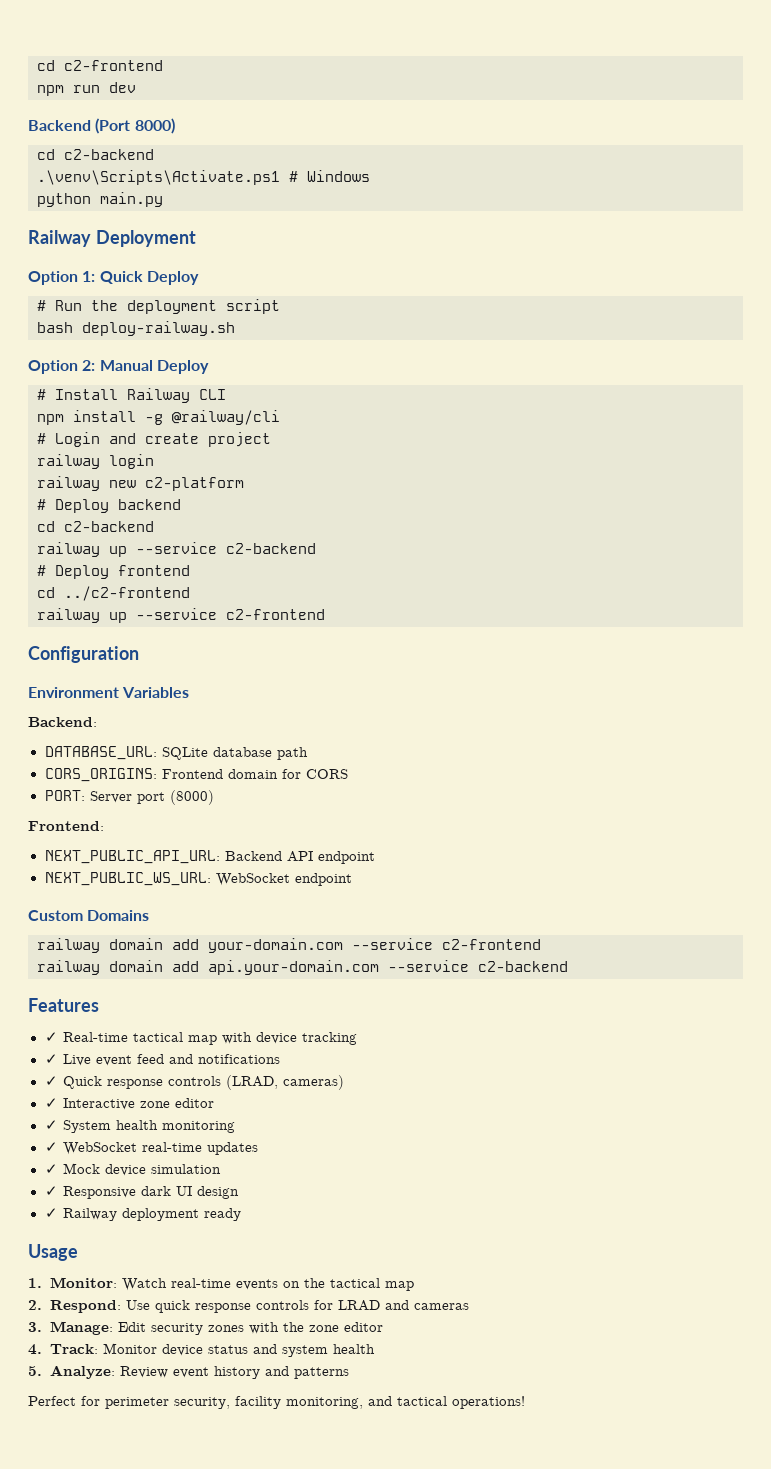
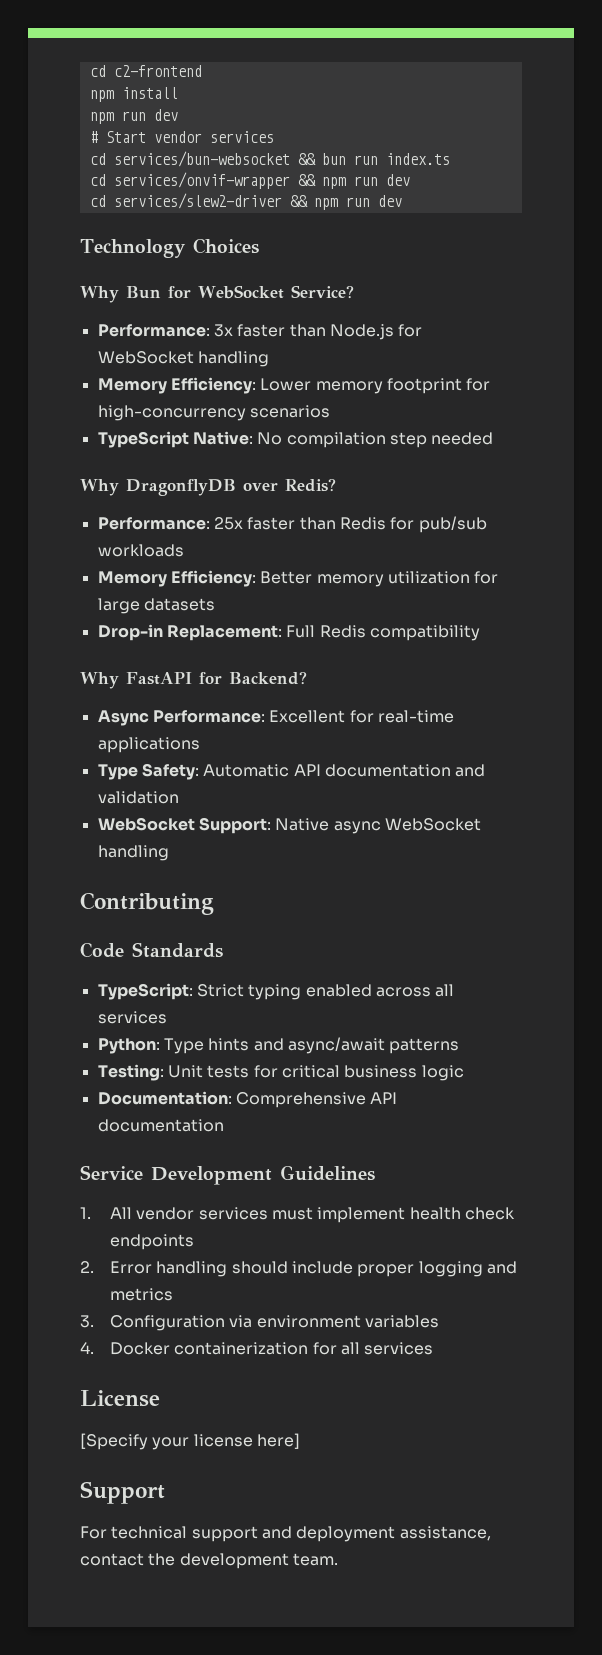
[37,82,136,96] [28,118,175,134] [37,149,154,160] [37,170,370,185] [37,192,163,207] [28,230,196,247] [28,271,199,285] [37,299,280,314] [37,321,235,336] [28,360,209,374] [37,388,226,403] [37,410,280,425] [37,432,271,447] [37,454,154,469] [37,476,244,491] [37,499,181,513] [37,521,154,532] [37,542,316,557] [37,565,190,579] [37,586,190,601] [37,608,325,623] [28,646,139,663] [28,687,190,698] [28,717,97,727] [44,746,308,760] [44,768,348,782] [44,790,214,805] [28,821,104,831] [44,850,375,864] [44,872,352,886] [28,910,150,921] [37,938,541,953] [37,960,568,975] [28,998,99,1012] [44,1032,357,1045] [44,1054,280,1066] [44,1075,344,1090] [44,1098,214,1110] [44,1120,235,1133] [44,1142,258,1155] [44,1163,221,1176] [44,1186,239,1199] [44,1208,241,1221] [28,1244,78,1261] [28,1277,414,1291] [28,1300,469,1313] [28,1321,383,1335] [28,1343,375,1357] [28,1365,349,1379] [28,1396,525,1409] // npm run dev // Backend (Port 8000) // cd c2-backend // .\venv\Scripts\Activate.ps1 # Windows // python main.py // Railway Deployment // Option 1: Quick Deploy // # Run the deployment script // bash deploy-railway.sh // Option 2: Manual Deploy // # Install Railway CLI // npm install -g @railway/cli // # Login and create project // railway login // railway new c2-platform // # Deploy backend // cd c2-backend // railway up --service c2-backend // # Deploy frontend // cd ../c2-frontend // railway up --service c2-frontend // Configuration // Environment Variables // Backend: // DATABASE_URL: SQLite database path // CORS_ORIGINS: Frontend domain for CORS // PORT: Server port (8000) // Frontend: // NEXT_PUBLIC_API_URL: Backend API endpoint // NEXT_PUBLIC_WS_URL: WebSocket endpoint // Custom Domains // railway domain add your-domain.com --service c2-frontend // railway domain add api.your-domain.com --service c2-backend // Features // ✓ Real-time tactical map with device tracking // ✓ Live event feed and notifications // ✓ Quick response controls (LRAD, cameras) // ✓ Interactive zone editor // ✓ System health monitoring // ✓ WebSocket real-time updates // ✓ Mock device simulation // ✓ Responsive dark UI design // ✓ Railway deployment ready // Usage // 1. Monitor: Watch real-time events on the tactical map // 2. Respond: Use quick response controls for LRAD and cameras // 3. Manage: Edit security zones with the zone editor // 4. Track: Monitor device status and system health // 5. Analyze: Review event history and patterns // Perfect for perimeter security, facility monitoring, and tactical operations! -> [89,87,178,102] [89,109,178,124] [89,131,274,143] [89,151,450,167] [89,172,410,189] [89,193,402,210] [80,238,259,258] [80,285,354,303] [97,324,423,340] [97,351,269,367] [97,377,491,394] [97,405,330,421] [97,431,494,448] [80,478,336,496] [97,516,487,533] [97,544,184,557] [97,570,499,587] [97,598,215,614] [97,624,480,641] [80,671,307,689] [97,710,454,726] [97,737,200,753] [97,763,486,780] [97,791,179,804] [97,817,481,834] [97,845,169,861] [80,892,214,915] [80,942,223,958] [97,983,455,1000] [97,1011,167,1024] [97,1037,460,1054] [97,1064,464,1081] [97,1091,398,1108] [97,1119,224,1132] [80,1165,375,1185] [80,1207,515,1223] [109,1234,194,1250] [80,1261,517,1277] [109,1288,173,1301] [80,1315,439,1331] [80,1342,434,1355] [80,1390,160,1407] [80,1433,300,1450] [80,1481,165,1504] [80,1526,491,1542] [80,1553,338,1569] // npm install // npm run dev // # Start vendor services // cd services/bun-websocket && bun run index.ts // cd services/onvif-wrapper && npm run dev // cd services/slew2-driver && npm run dev // Technology Choices // Why Bun for WebSocket Service? // Performance: 3x faster than Node.js for WebSocket handling // Memory Efficiency: Lower memory footprint for high-concurrency scenarios // TypeScript Native: No compilation step needed // Why DragonflyDB over Redis? // Performance: 25x faster than Redis for pub/sub workloads // Memory Efficiency: Better memory utilization for large datasets // Drop-in Replacement: Full Redis compatibility // Why FastAPI for Backend? // Async Performance: Excellent for real-time applications // Type Safety: Automatic API documentation and validation // WebSocket Support: Native async WebSocket handling // Contributing // Code Standards // TypeScript: Strict typing enabled across all services // Python: Type hints and async/await patterns // Testing: Unit tests for critical business logic // Documentation: Comprehensive API documentation // Service Development Guidelines // 1. All vendor services must implement health check endpoints // 2. Error handling should include proper logging and metrics // 3. Configuration via environment variables // 4. Docker containerization for all services // License // [Specify your license here] // Support // For technical support and deployment assistance, contact the development team.

